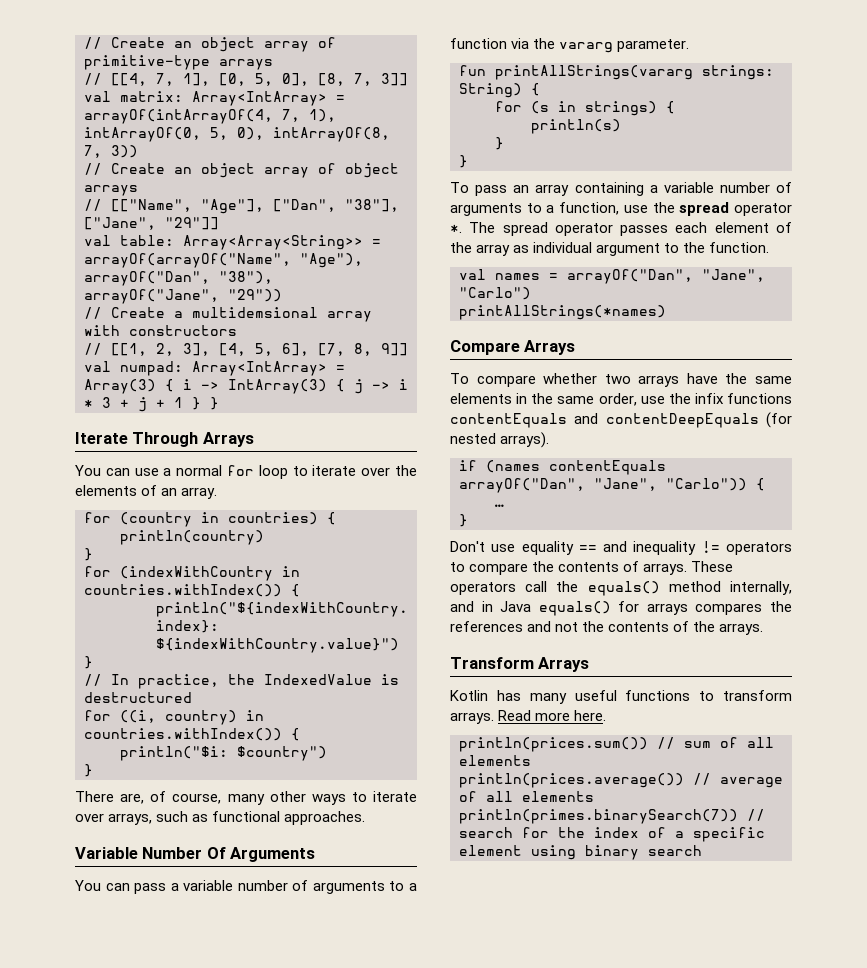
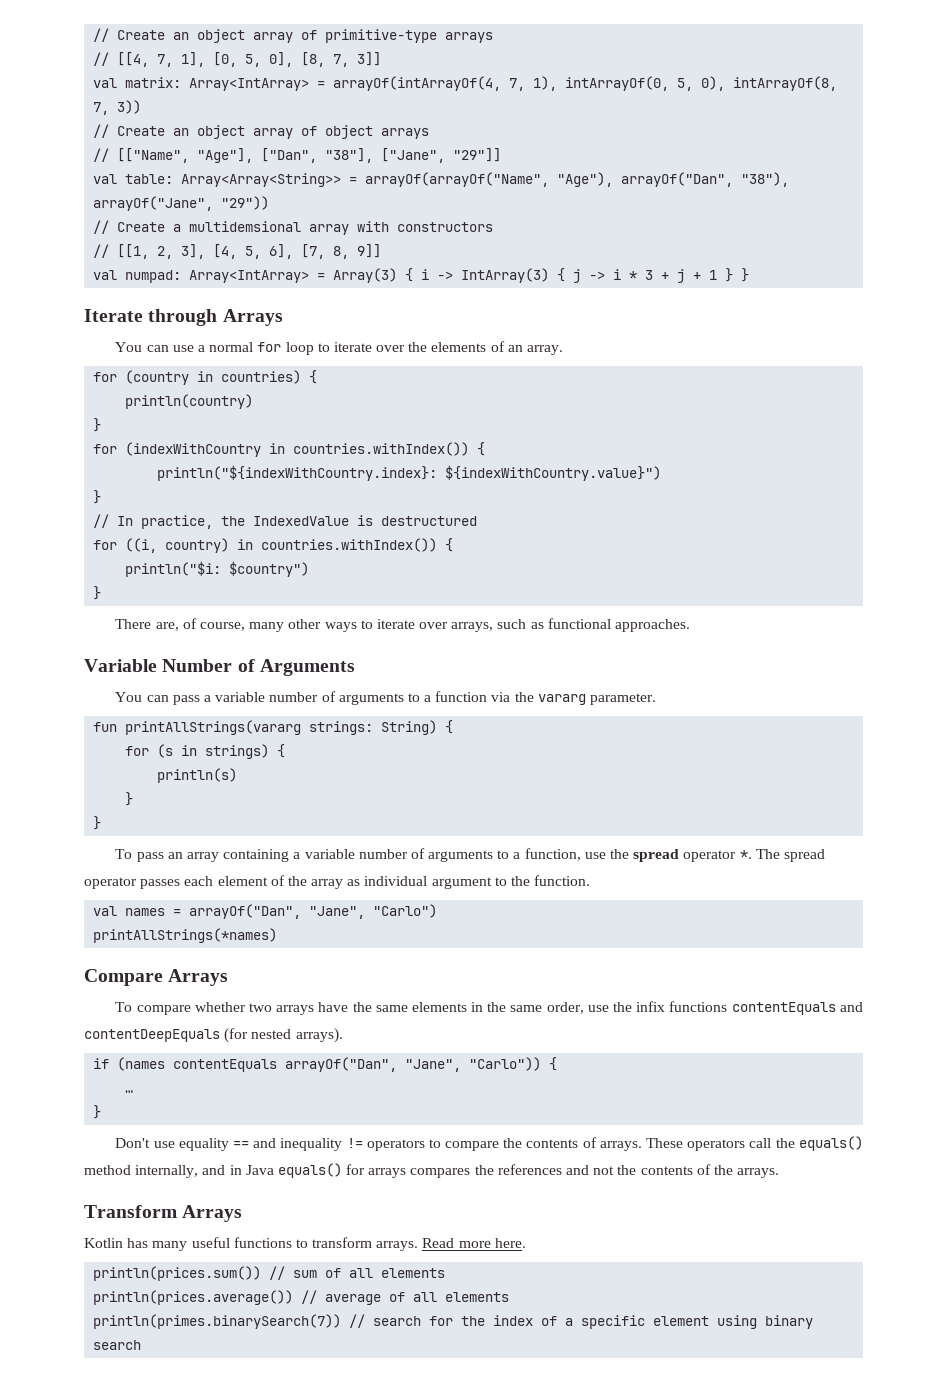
[132,432,199,447] Through -> [148,309,218,326] through
[206,847,226,859] Of -> [237,659,255,672] of

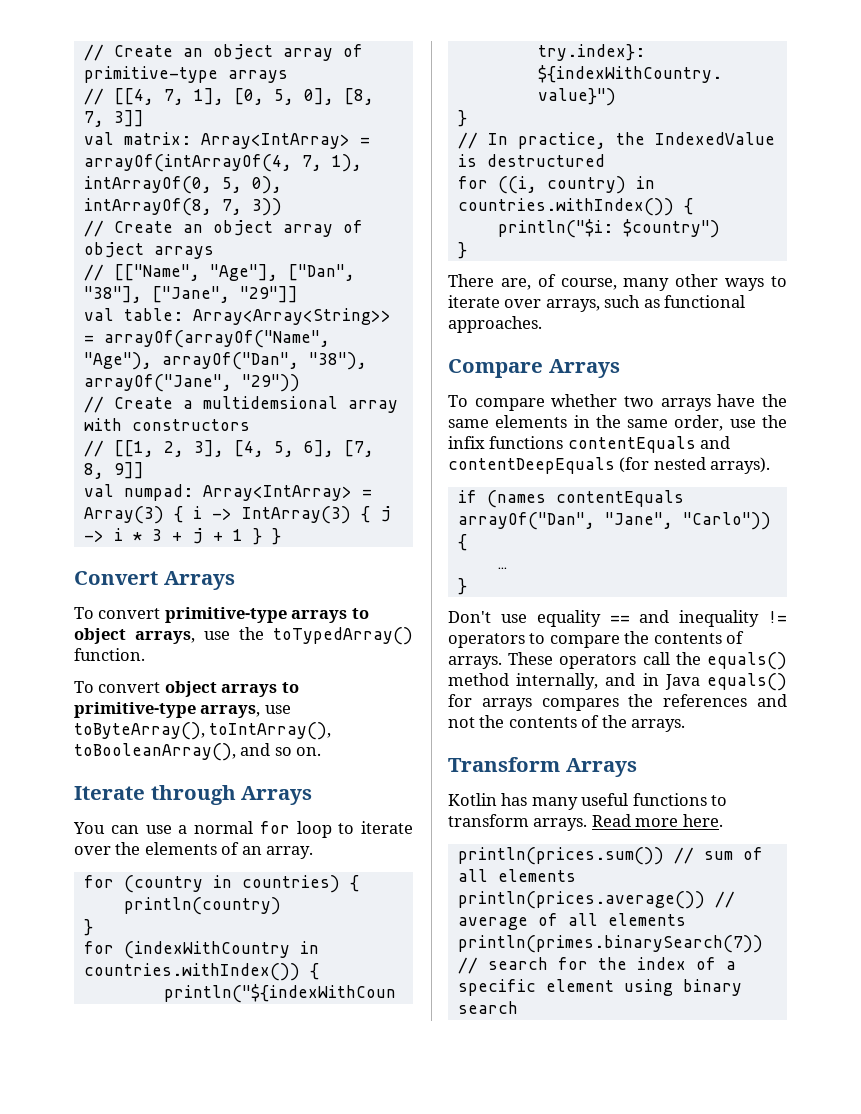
(750, 275) none -> [74,571,235,590] [74,607,369,623] [74,627,413,645] [74,648,145,661] [74,681,299,697] [74,702,291,718] [74,722,332,740] [74,743,322,761] // Convert Arrays // To convert primitive-type arrays to object arrays, use the toTypedArray() function. // To convert object arrays to primitive-type arrays, use toByteArray(), toIntArray(), toBooleanArray(), and so on.
[84,659,355,676] [115,691,656,705] [93,720,454,735] [125,744,286,759] [157,768,238,783] [125,792,134,806] [93,816,102,830] [115,848,825,862] [84,875,591,889] [93,904,438,919] [93,928,278,943] // Variable Number of Arguments // You can pass a variable number of arguments to a function via the vararg parameter. // fun printAllStrings(vararg strings: String) { // for (s in strings) { // println(s) // } // } // To pass an array containing a variable number of arguments to a function, use the spread operator *. The spread operator passes each element of the array as individual argument to the function. // val names = arrayOf("Dan", "Jane", "Carlo") // printAllStrings(*names) -> (542, 324) none

